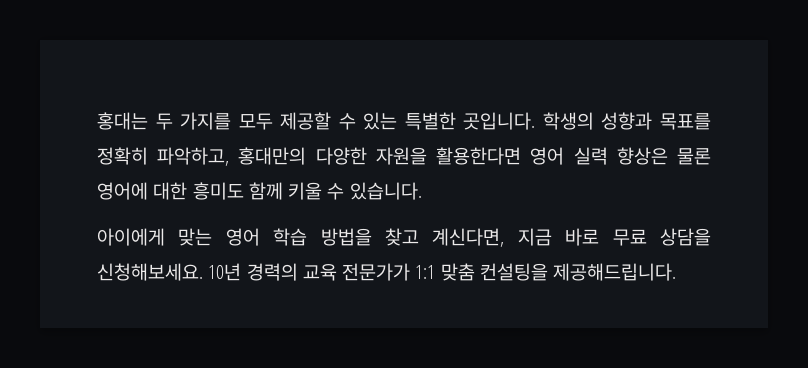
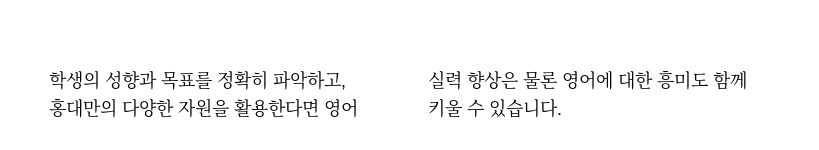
[97,112,536,130] 홍대는 두 가지를 모두 제공할 수 있는 특별한 곳입니다. -> (49, 80) none
[97,228,711,247] [97,263,677,281] // 아이에게 맞는 영어 학습 방법을 찾고 계신다면, 지금 바로 무료 상담을 신청해보세요. 10년 경력의 교육 전문가가 1:1 맞춤 컨설팅을 제공해드립니다. -> (562, 108) none

